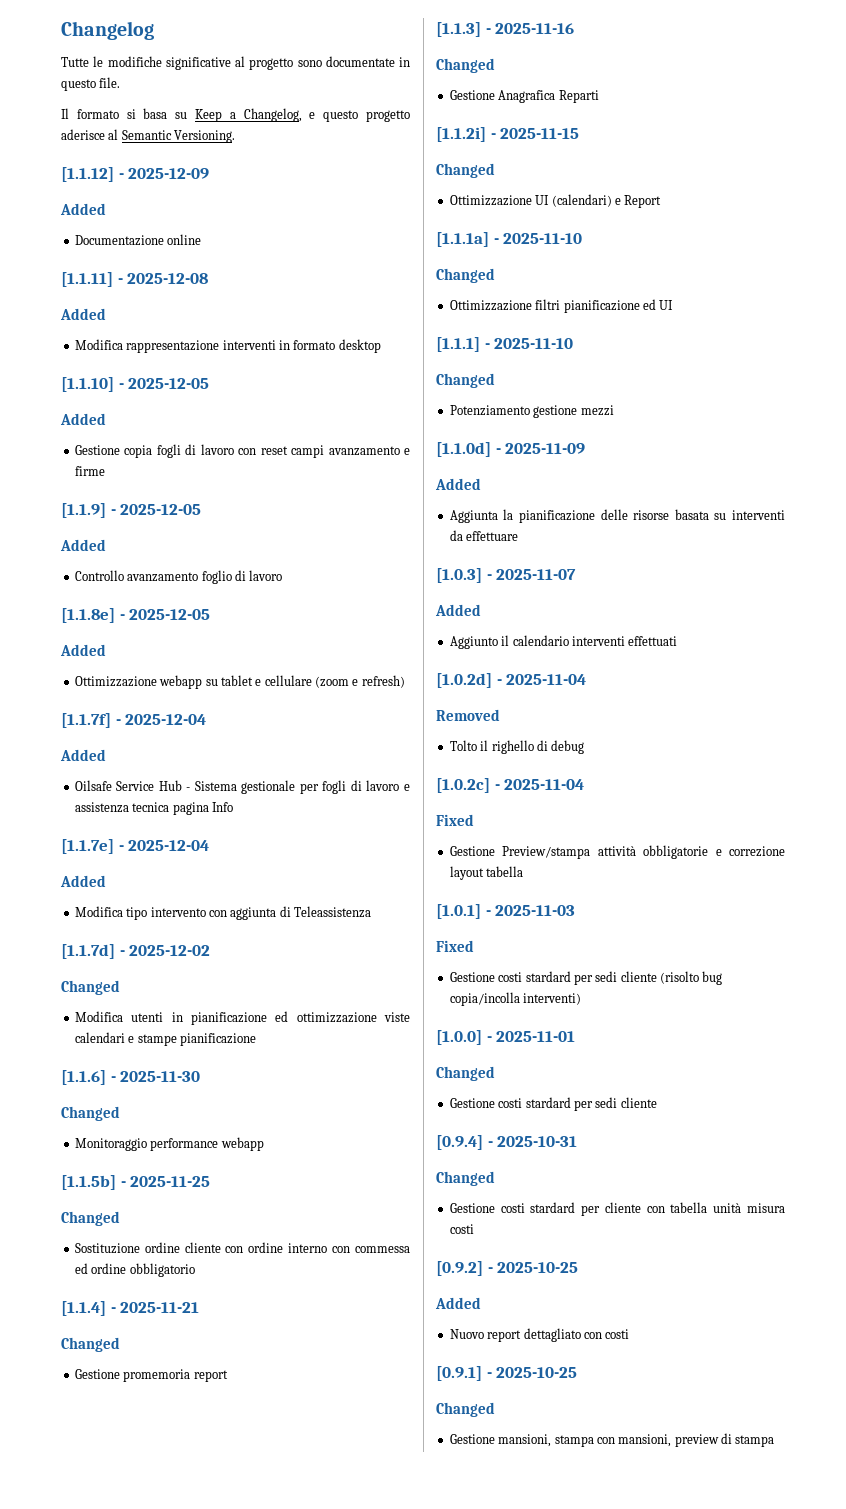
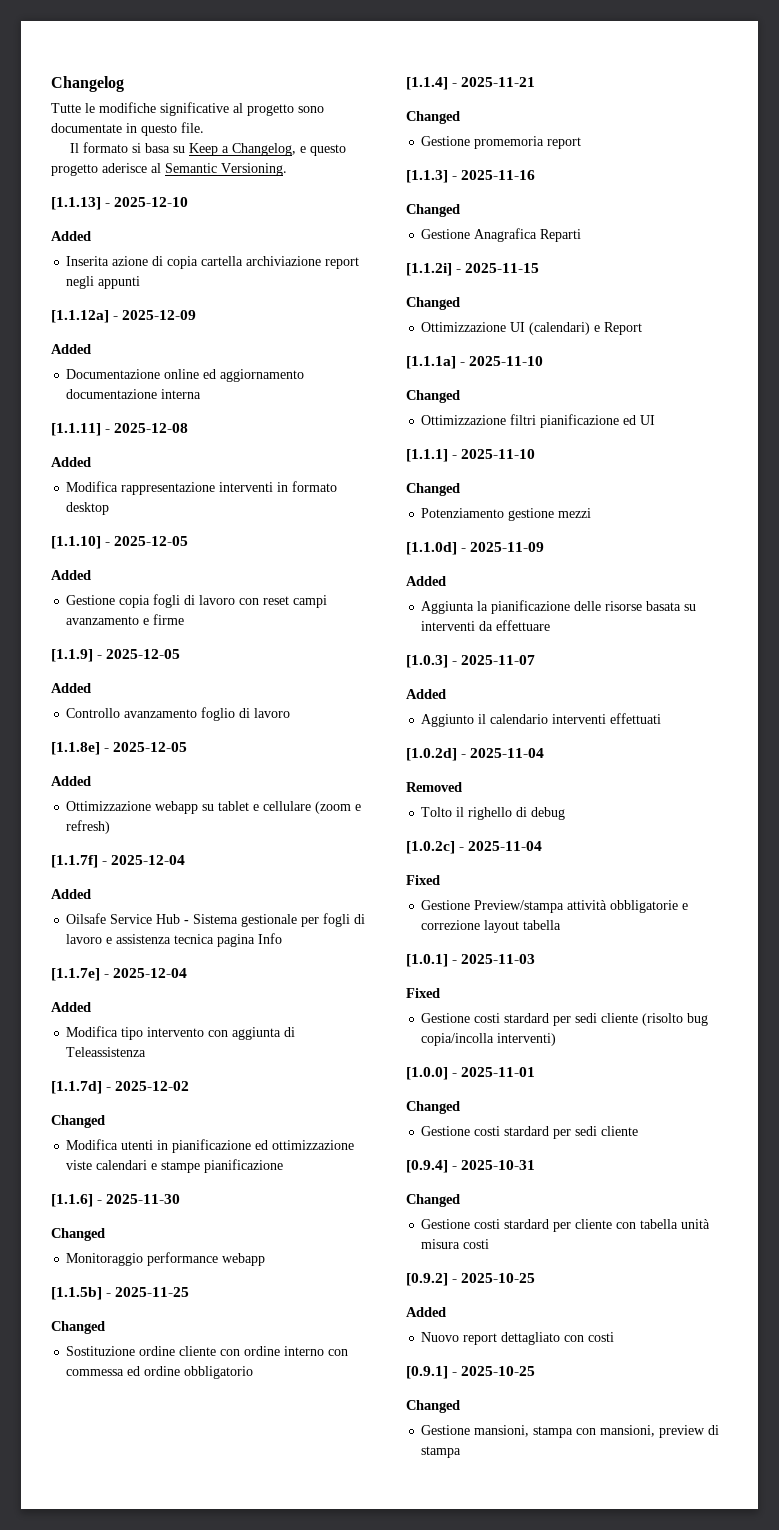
[61,167,114,182] [1.1.12] -> [51,197,189,210] [51,231,91,241] [66,256,360,269] [66,276,141,289] [51,310,109,323] [1.1.13] - 2025-12-10 // Added // Inserita azione di copia cartella archiviazione report negli appunti // [1.1.12a]
(202, 239) none -> [203,369,305,382] [66,389,202,399] ed aggiornamento documentazione interna

